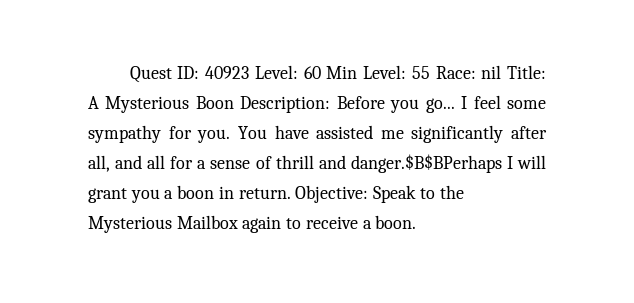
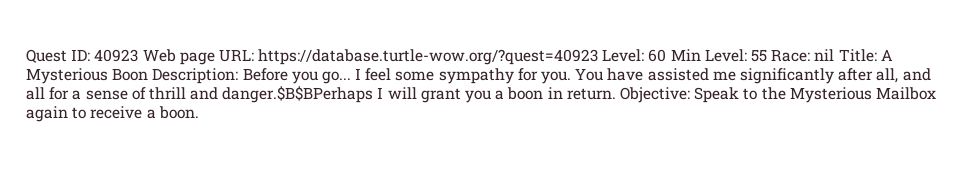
(250, 72) none -> [142,49,599,65] Web page URL: https://database.turtle-wow.org/?quest=40923

